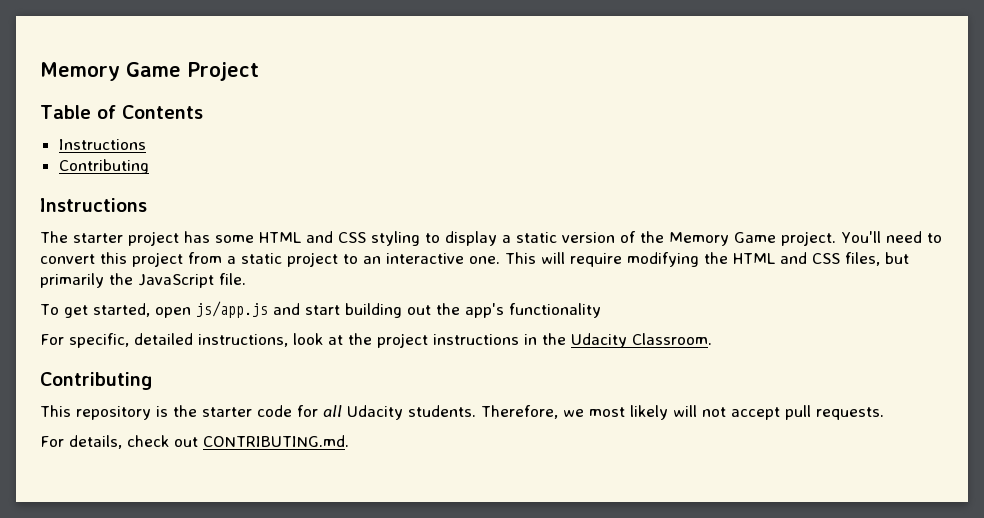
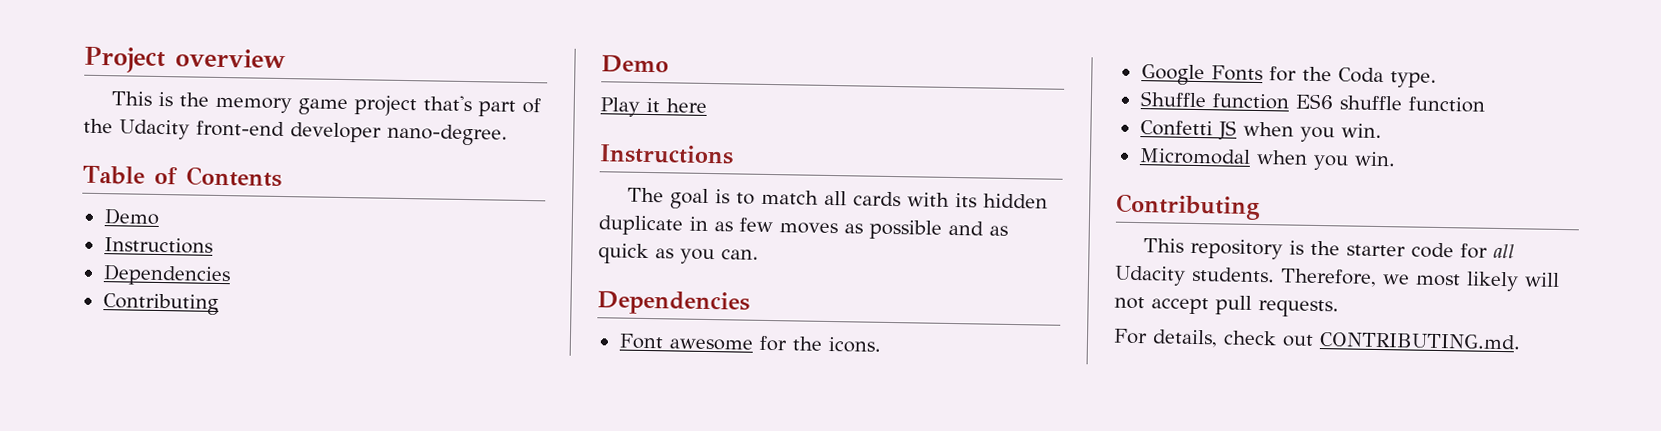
[40,62,181,81] Memory Game -> (84, 60) none
(259, 71) none -> [175,48,286,69] [111,91,542,117] [83,118,508,146] overview // This is the memory game project that's part of the Udacity front-end developer nano-degree.
[58,139,146,150] [58,159,149,174] [40,198,147,212] [40,231,942,246] [40,252,909,267] [40,273,246,288] [40,301,601,318] [40,333,712,348] // Instructions // Contributing // Instructions // The starter project has some HTML and CSS styling to display a static version of the Memory Game project. You'll need to convert this project from a static project to an interactive one. This will require modifying the HTML and CSS files, but primarily the JavaScript file. // To get started, open js/app.js and start building out the app's functionality // For specific, detailed instructions, look at the project instructions in the Udacity Classroom. -> [103,208,160,225] [103,237,213,254] [102,264,231,287] [102,293,219,315] [601,54,669,74] [600,97,707,117] [599,144,734,165] [627,187,1049,210] [598,215,1008,240] [598,243,759,265] [597,290,750,316] [618,333,881,353] [1140,64,1437,88] [1139,91,1486,113] [1139,120,1382,143] [1138,148,1396,171] // Demo // Instructions // Dependencies // Contributing // Demo // Play it here // Instructions // The goal is to match all cards with its hidden duplicate in as few moves as possible and as quick as you can. // Dependencies // Font awesome for the icons. // Google Fonts for the Coda type. // Shuffle function ES6 shuffle function // Confetti JS when you win. // Micromodal when you win.

